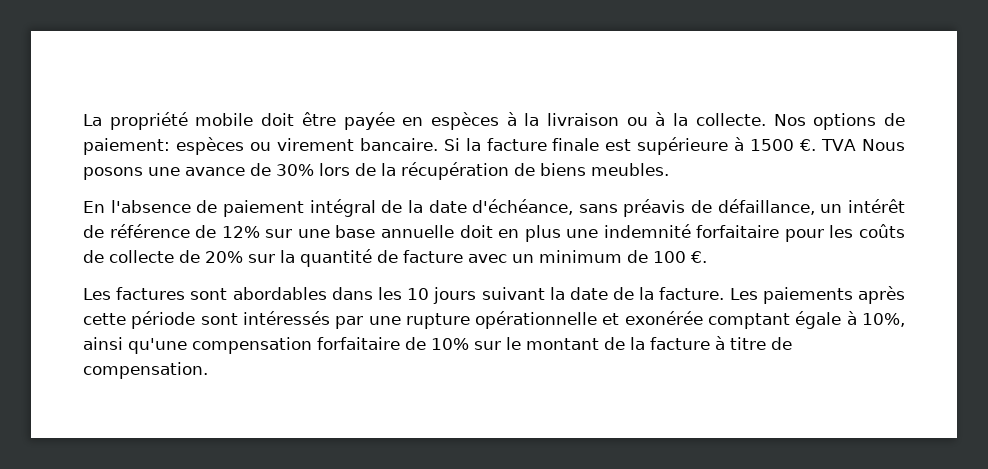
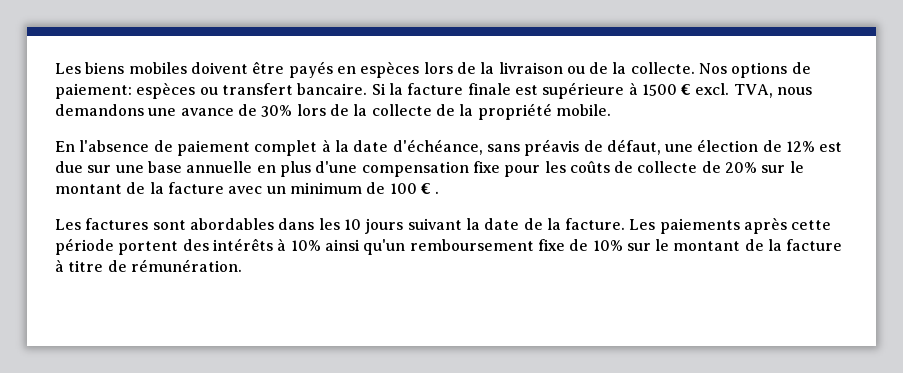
[83,112,517,130] La propriété mobile doit être payée en espèces à -> [55,61,476,78] Les biens mobiles doivent être payés en espèces lors de
[655,112,666,126] à -> [589,62,609,74] de
[276,138,354,151] virement -> [221,83,293,95] transfert
[800,139,906,151] [83,167,143,180] €. TVA Nous posons -> [681,83,813,98] [55,104,144,116] € excl. TVA, nous demandons
[401,162,669,180] récupération de biens meubles. -> [371,103,611,120] collecte de la propriété mobile.
[309,199,403,217] intégral de -> [254,139,331,156] complet à
[717,199,905,215] [83,224,260,238] défaillance, un intérêt de référence de 12% -> [606,139,843,155] [55,161,83,173] défaut, une élection de 12% est due
[459,225,493,238] doit -> (253, 167) none
[566,224,780,238] une indemnité forfaitaire -> [315,161,500,177] d'une compensation fixe
[280,249,398,267] la quantité de -> [789,161,804,173] [55,182,164,194] le montant de la
[691,251,707,263] €. -> [420,183,440,194] € .
[200,311,905,329] [83,337,400,354] sont intéressés par une rupture opérationnelle et exonérée comptant égale à 10%, ainsi qu'une compensation forfaitaire -> [118,238,565,255] portent des intérêts à 10% ainsi qu'un remboursement fixe
[83,362,208,379] compensation. -> [130,259,242,272] rémunération.

